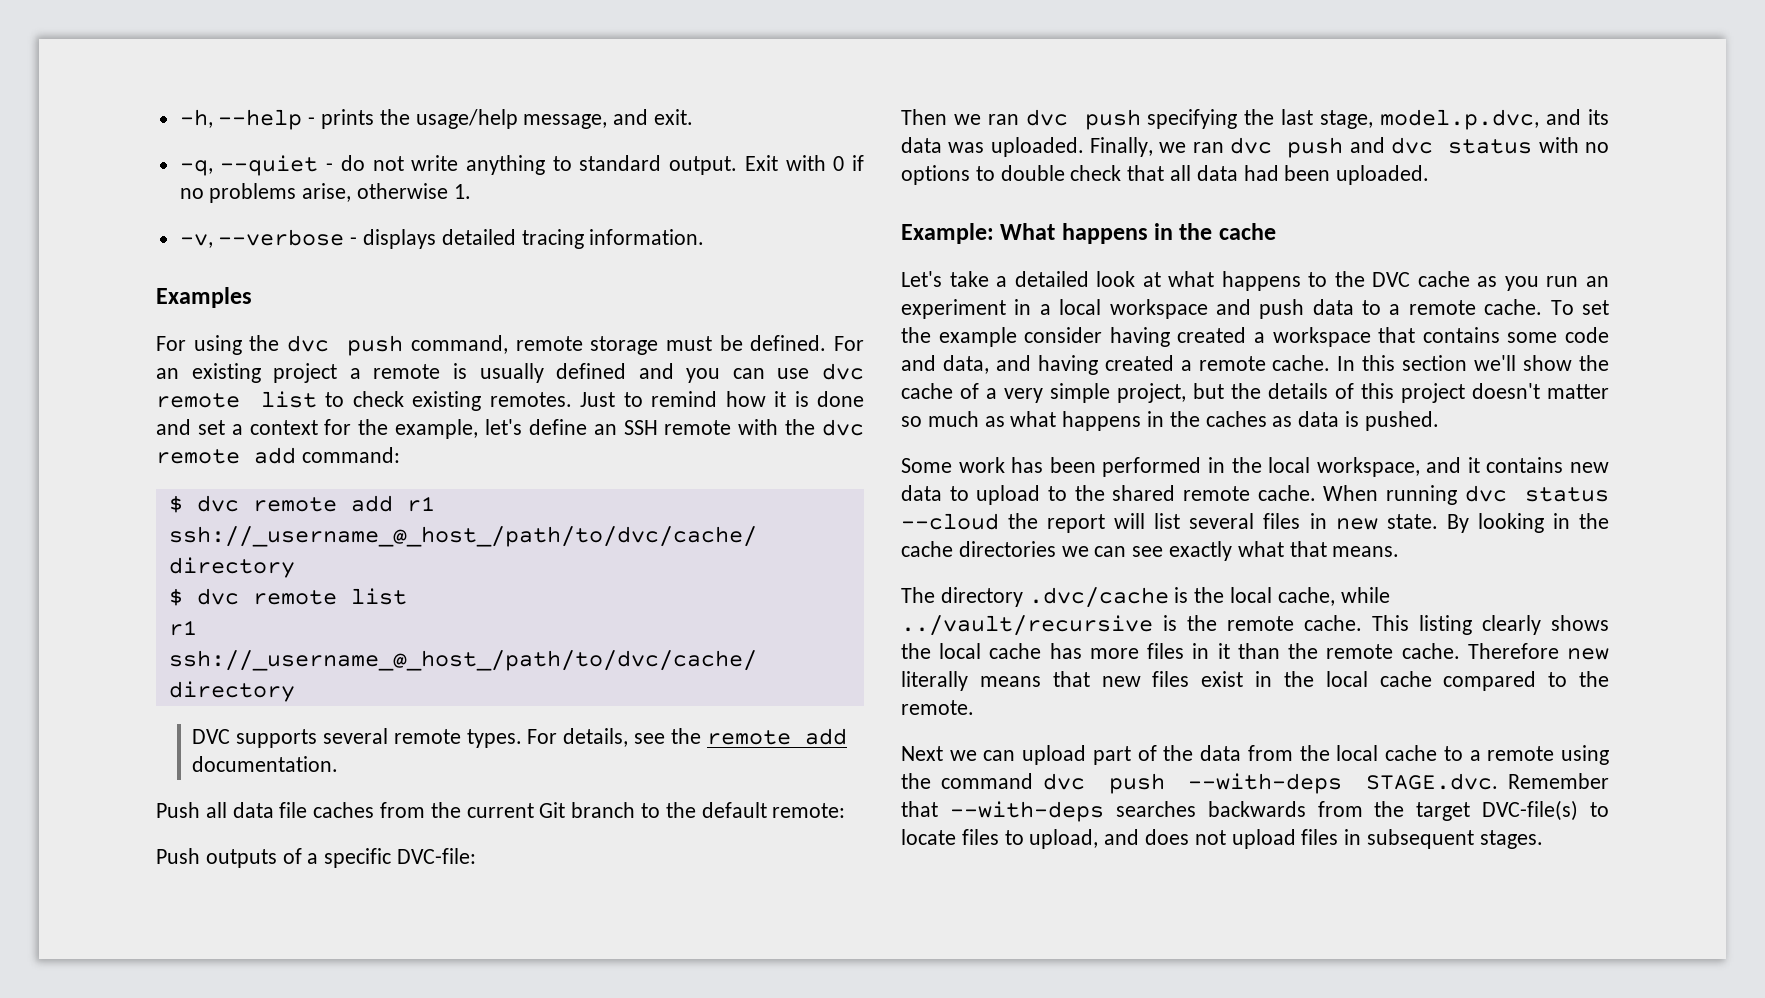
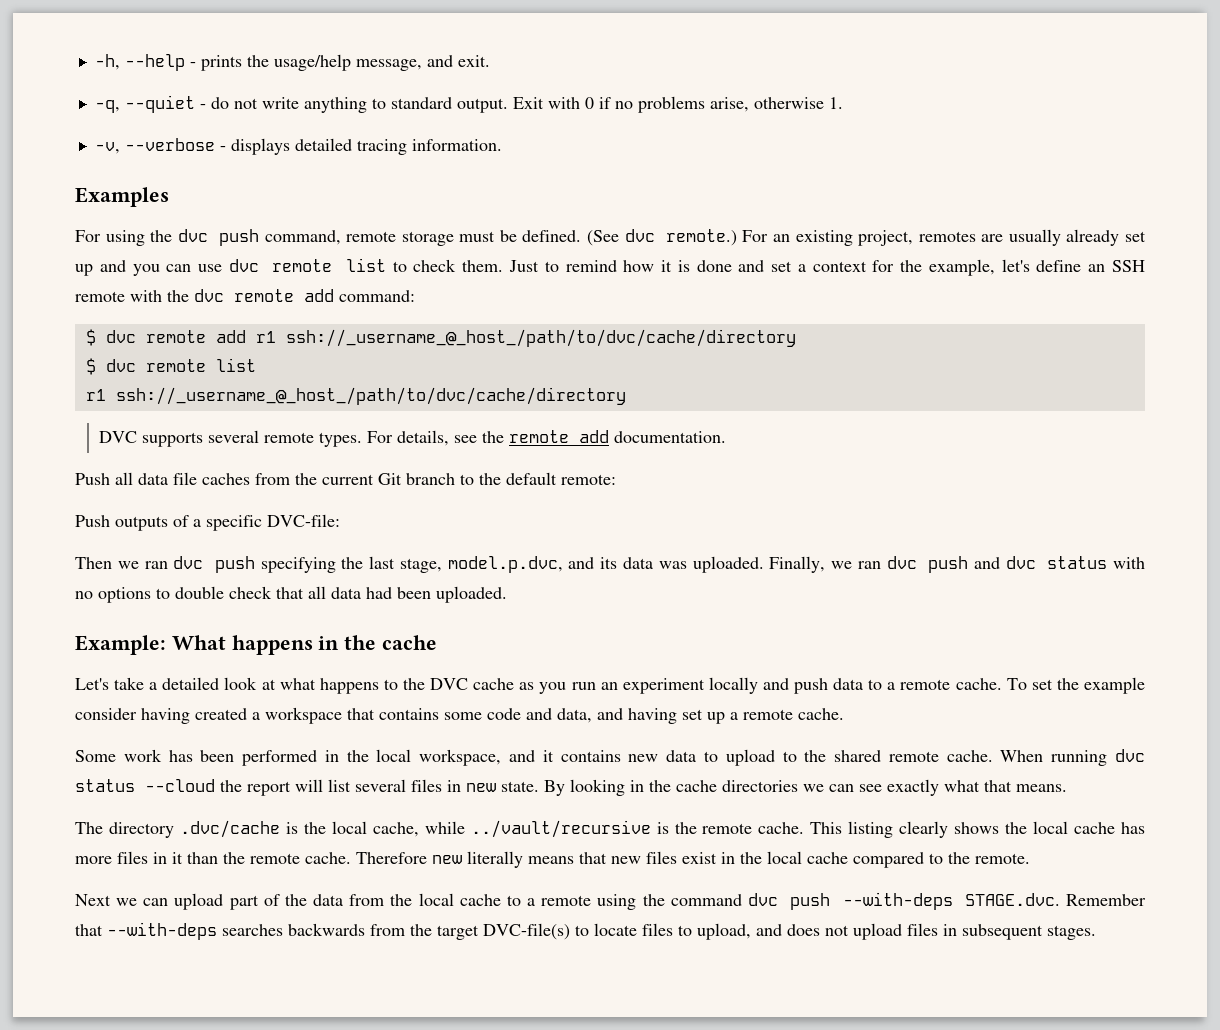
[833,336,864,351] [156,363,627,383] For an existing project a remote is usually defined -> [586,229,1147,246] [75,264,93,276] (See dvc remote.) For an existing project, remotes are usually already set up
[411,391,572,411] existing remotes. -> [462,260,504,272] them.
[1014,299,1208,319] in a local workspace -> [708,677,758,694] locally
[1104,355,1609,371] [901,383,1609,403] [901,411,1439,431] created a remote cache. In this section we'll show the cache of a very simple project, but the details of this project doesn't matter so much as what happens in the caches as data is pushed. -> [682,708,844,724] set up a remote cache.

